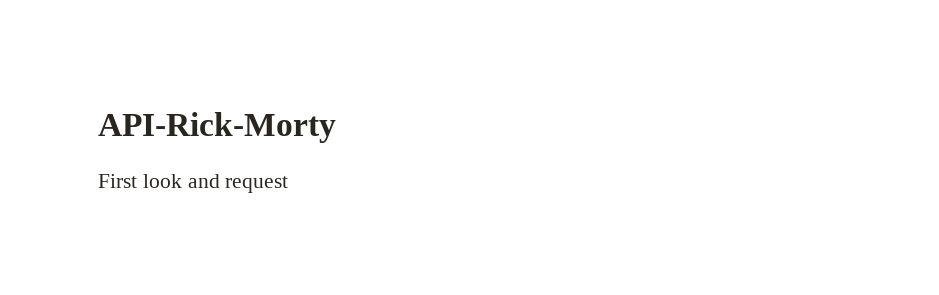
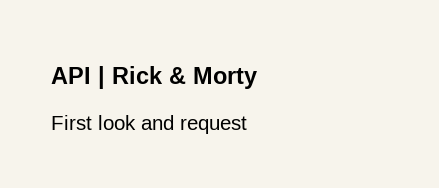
[98,112,336,143] API-Rick-Morty -> [51,66,257,89] API | Rick & Morty

